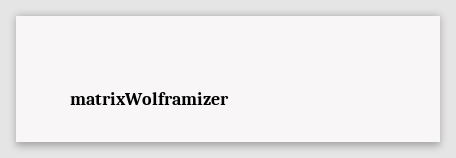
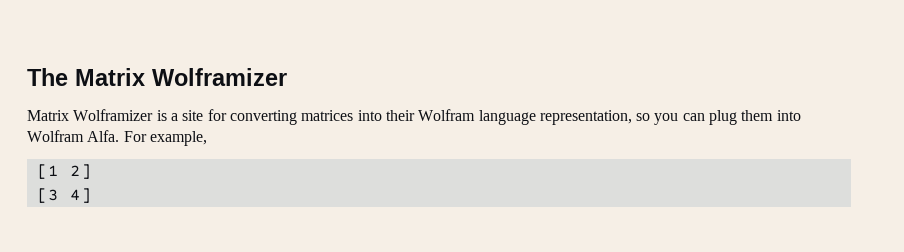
[70,92,229,105] matrixWolframizer -> [27,68,287,86] [27,109,801,125] [27,130,207,146] [36,164,92,179] [36,188,92,203] The Matrix Wolframizer // Matrix Wolframizer is a site for converting matrices into their Wolfram language representation, so you can plug them into Wolfram Alfa. For example, // [1 2] // [3 4]

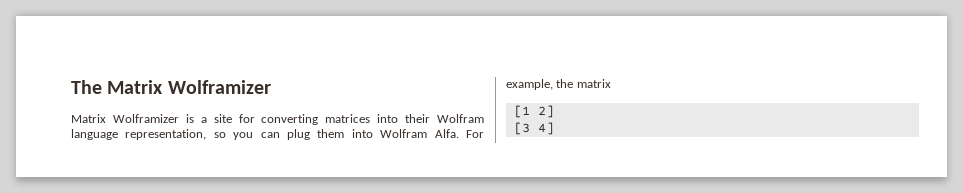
(207, 138) none -> [556,79,611,88] the matrix

